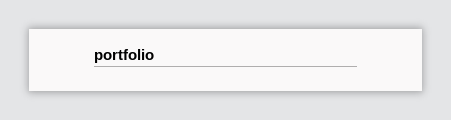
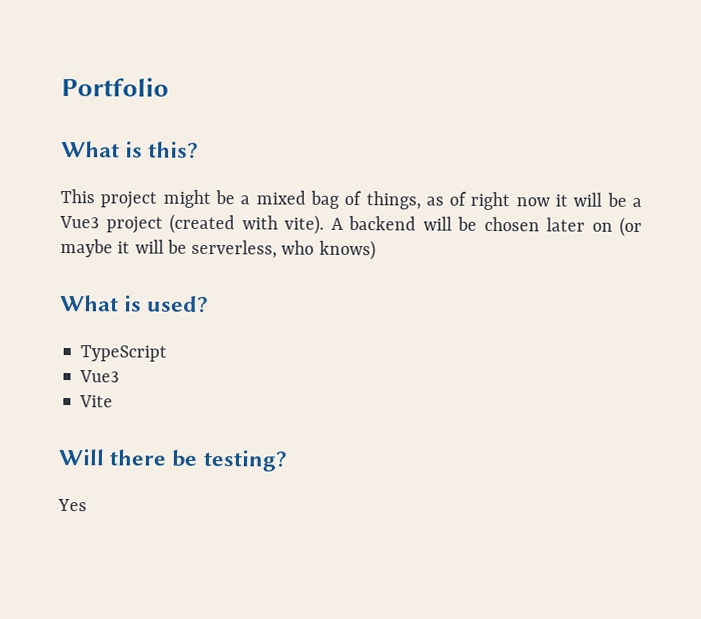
[94,49,154,63] portfolio -> [61,76,169,97] [61,140,200,159] [60,188,642,211] [59,213,642,238] [60,238,376,261] [59,294,210,314] [80,345,168,362] [79,370,120,383] [79,395,114,408] [58,448,288,472] [57,498,87,512] Portfolio // What is this? // This project might be a mixed bag of things, as of right now it will be a Vue3 project (created with vite). A backend will be chosen later on (or maybe it will be serverless, who knows) // What is used? // TypeScript // Vue3 // Vite // Will there be testing? // Yes

